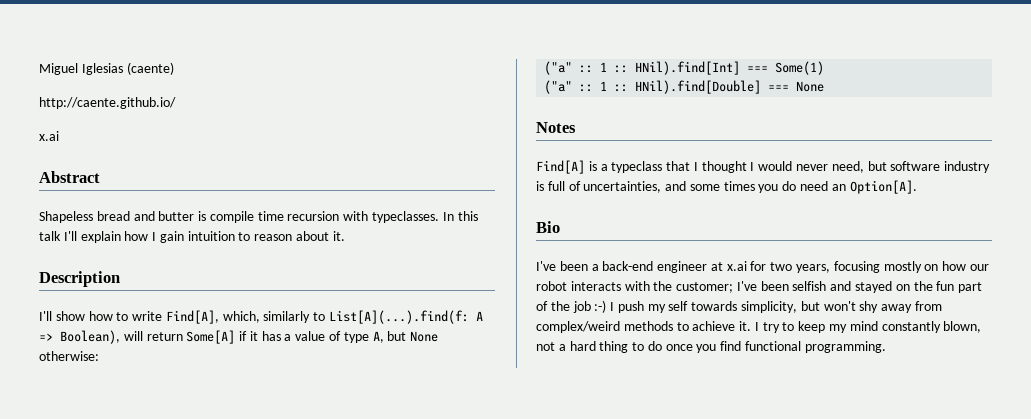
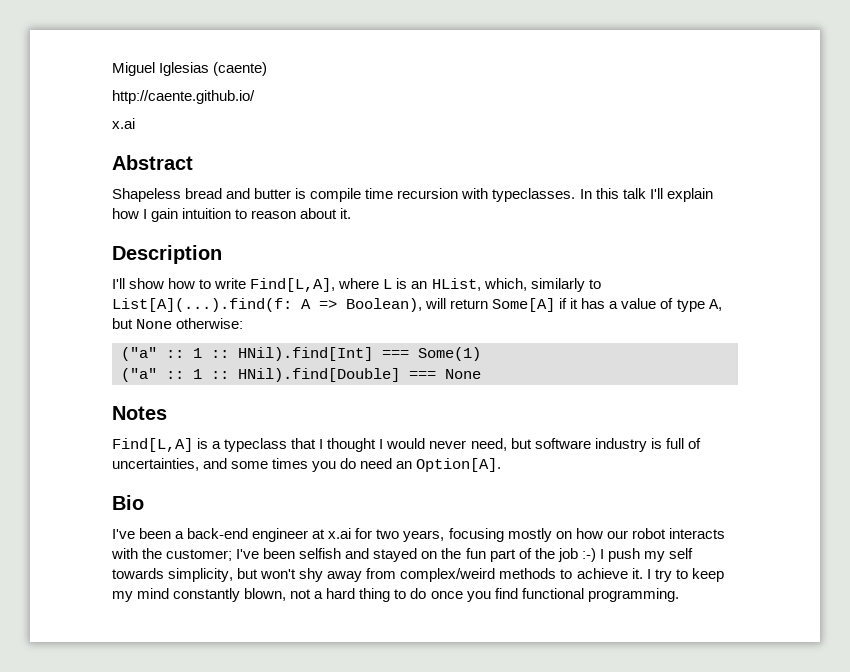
[165,310,219,324] Find[A], -> [250,278,481,292] Find[L,A], where L is an HList,
[536,160,585,174] Find[A] -> [112,438,193,452] Find[L,A]

